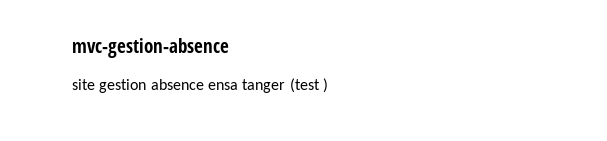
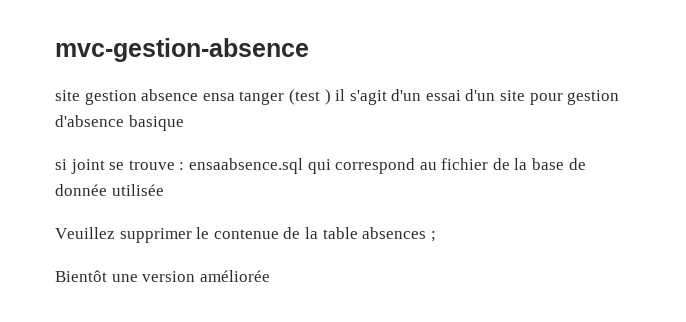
(328, 85) none -> [335,89,620,105] [55,115,184,131] [55,158,586,174] [55,184,164,196] [55,227,436,243] [55,270,270,282] il s'agit d'un essai d'un site pour gestion d'absence basique // si joint se trouve : ensaabsence.sql qui correspond au fichier de la base de donnée utilisée // Veuillez supprimer le contenue de la table absences ; // Bientôt une version améliorée

